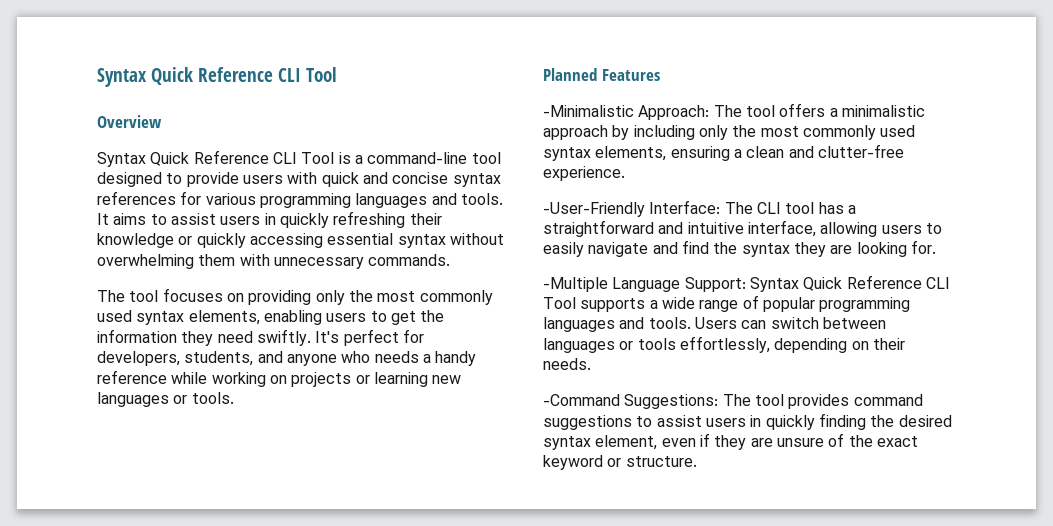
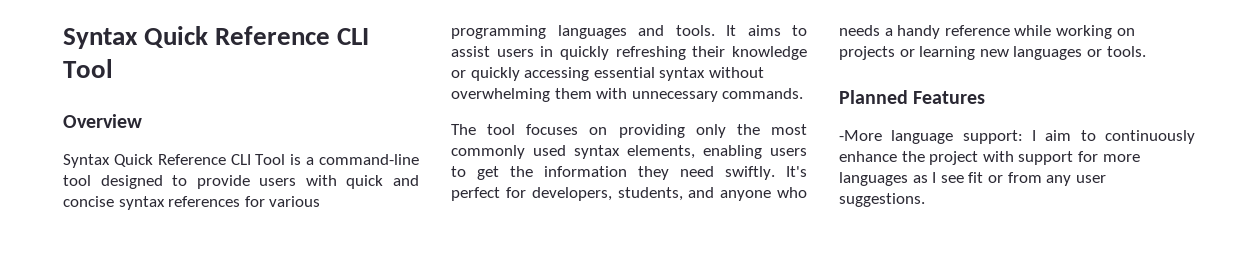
[543,103,925,120] [543,125,916,140] [543,144,904,161] [543,166,625,181] [543,200,856,217] [543,220,942,237] [543,240,936,257] [543,275,950,292] [543,295,911,312] [543,317,886,332] [543,336,905,353] [543,358,591,370] [543,394,923,409] [543,413,952,430] [543,433,918,450] [543,455,697,470] -Minimalistic Approach: The tool offers a minimalistic approach by including only the most commonly used syntax elements, ensuring a clean and clutter-free experience. // -User-Friendly Interface: The CLI tool has a straightforward and intuitive interface, allowing users to easily navigate and find the syntax they are looking for. // -Multiple Language Support: Syntax Quick Reference CLI Tool supports a wide range of popular programming languages and tools. Users can switch between languages or tools effortlessly, depending on their needs. // -Command Suggestions: The tool provides command suggestions to assist users in quickly finding the desired syntax element, even if they are unsure of the exact keyword or structure. -> [839,130,1195,144] [839,151,1140,165] [839,172,1106,186] [839,193,925,207] -More language support: I aim to continuously enhance the project with support for more languages as I see fit or from any user suggestions.

